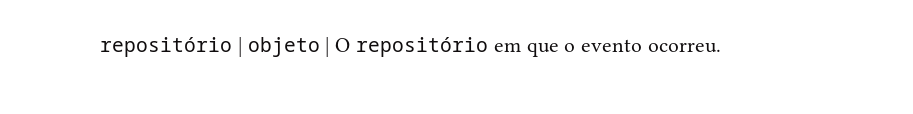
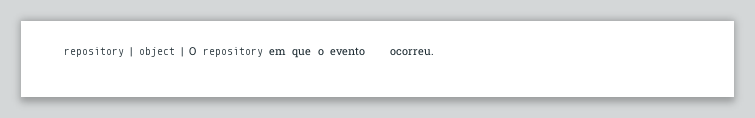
[100,37,320,57] repositório | objeto -> [64,47,175,57] repository | object
[356,37,489,57] repositório -> [202,47,263,57] repository

